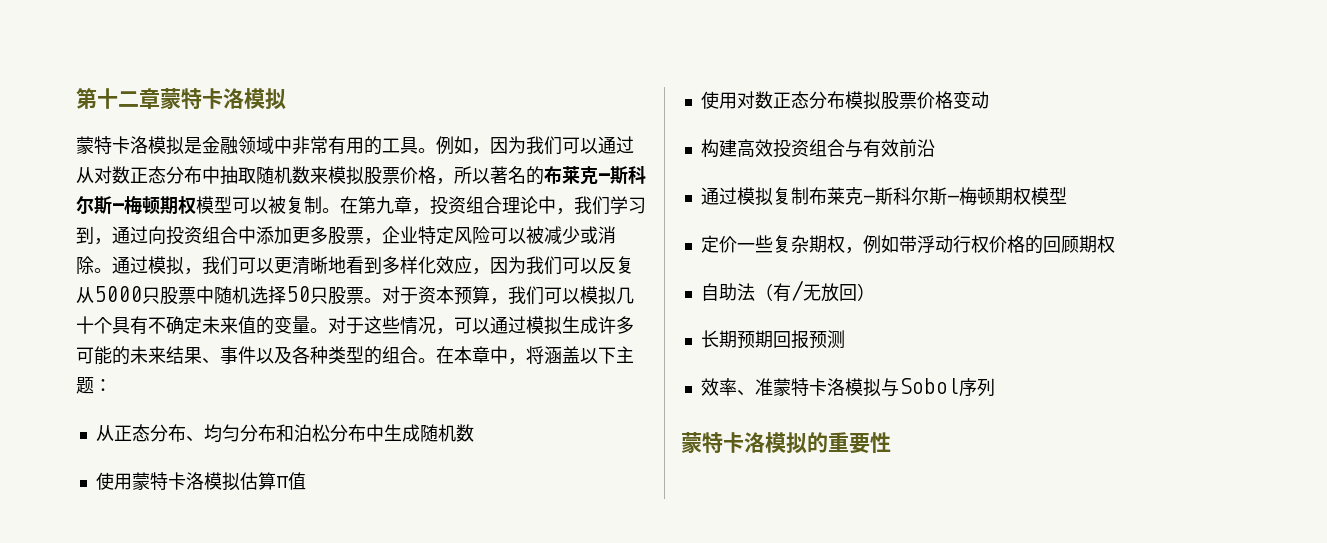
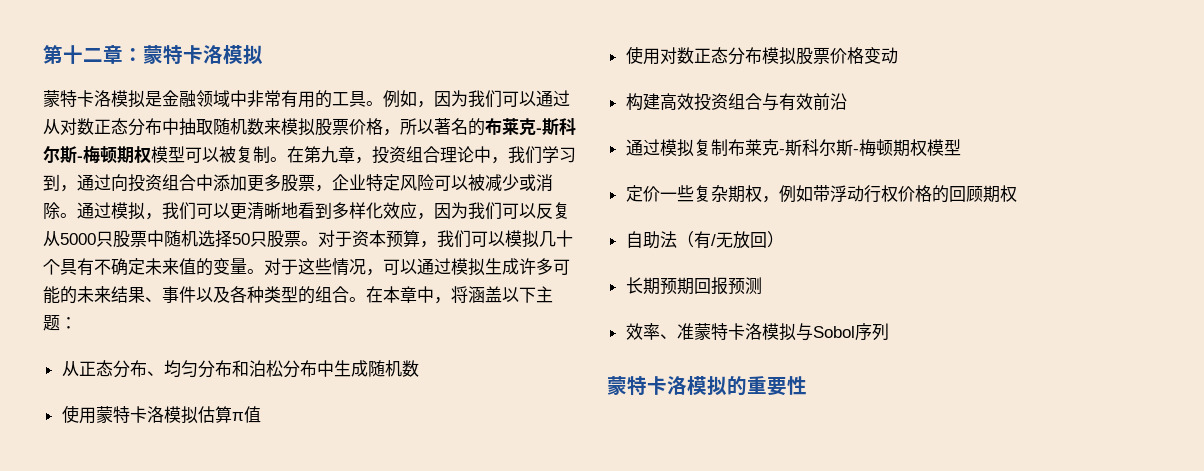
(160, 98) none -> [123,48,143,62] ：

